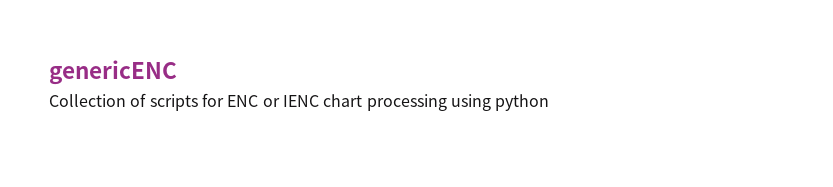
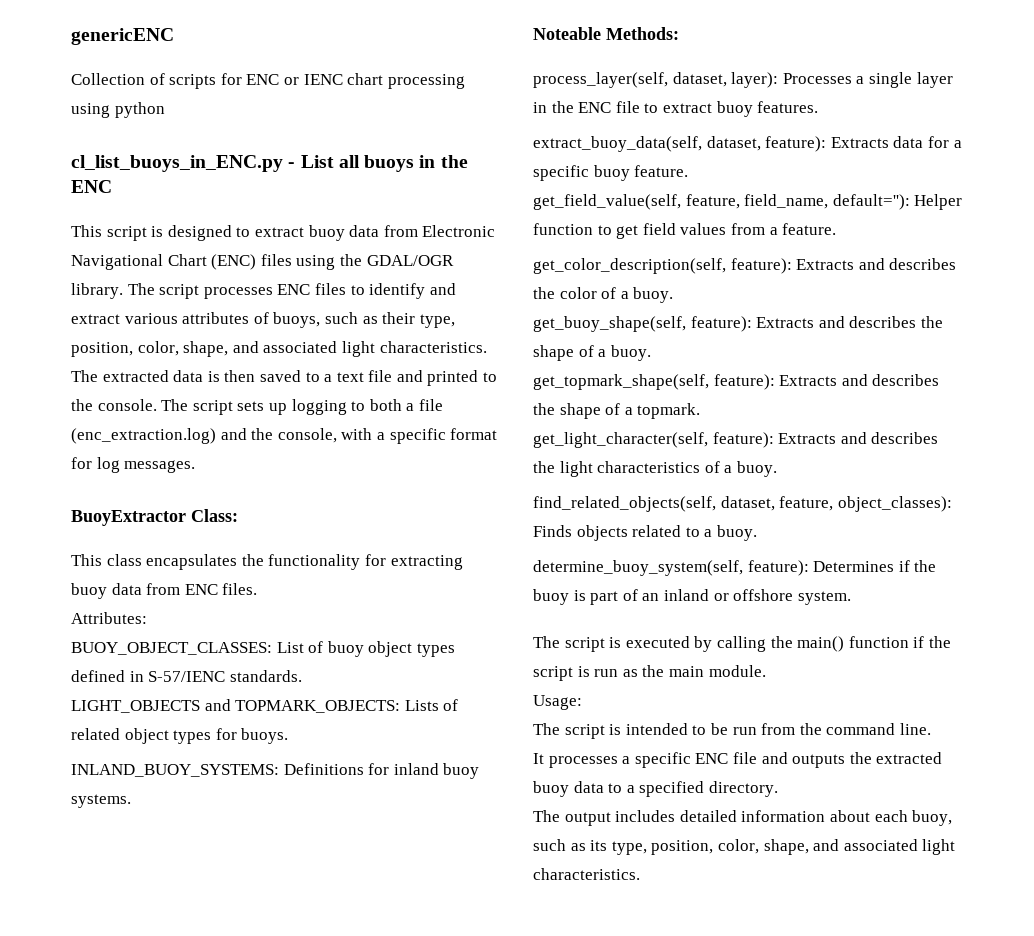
(550, 102) none -> [71,155,468,172] [71,180,112,193] [71,225,496,241] [71,254,454,270] [71,283,456,299] [71,312,455,328] [71,341,487,357] [71,370,498,386] [71,399,443,415] [71,428,498,444] [71,457,196,473] [71,509,238,526] [71,554,463,570] [71,583,258,599] [71,612,147,624] [71,641,455,657] [71,670,302,682] [71,699,459,713] [71,728,289,744] [71,763,480,779] [71,794,131,808] [533,27,679,40] [533,72,953,88] [533,101,819,117] [533,136,962,152] [533,165,689,181] [533,194,963,210] [533,223,837,239] [533,258,957,274] [533,287,674,303] [533,316,943,332] [533,345,651,361] [533,374,940,390] [533,403,701,419] [533,432,939,448] [533,461,777,477] [533,496,952,512] [533,525,757,541] [533,560,937,576] [533,589,851,605] [533,636,951,652] [533,665,766,681] [533,695,582,710] [533,723,931,739] [533,752,943,768] [533,781,778,797] [533,810,953,826] [533,839,956,855] [533,868,640,880] // cl_list_buoys_in_ENC.py - List all buoys in the ENC // This script is designed to extract buoy data from Electronic Navigational Chart (ENC) files using the GDAL/OGR library. The script processes ENC files to identify and extract various attributes of buoys, such as their type, position, color, shape, and associated light characteristics. The extracted data is then saved to a text file and printed to the console. The script sets up logging to both a file (enc_extraction.log) and the console, with a specific format for log messages. // BuoyExtractor Class: // This class encapsulates the functionality for extracting buoy data from ENC files. // Attributes: // BUOY_OBJECT_CLASSES: List of buoy object types defined in S-57/IENC standards. // LIGHT_OBJECTS and TOPMARK_OBJECTS: Lists of related object types for buoys. // INLAND_BUOY_SYSTEMS: Definitions for inland buoy systems. // Noteable Methods: // process_layer(self, dataset, layer): Processes a single layer in the ENC file to extract buoy features. // extract_buoy_data(self, dataset, feature): Extracts data for a specific buoy feature. // get_field_value(self, feature, field_name, default=''): Helper function to get field values from a feature. // get_color_description(self, feature): Extracts and describes the color of a buoy. // get_buoy_shape(self, feature): Extracts and describes the shape of a buoy. // get_topmark_shape(self, feature): Extracts and describes the shape of a topmark. // get_light_character(self, feature): Extracts and describes the light characteristics of a buoy. // find_related_objects(self, dataset, feature, object_classes): Finds objects related to a buoy. // determine_buoy_system(self, feature): Determines if the buoy is part of an inland or offshore system. // The script is executed by calling the main() function if the script is run as the main module. // Usage: // The script is intended to be run from the command line. // It processes a specific ENC file and outputs the extracted buoy data to a specified directory. // The output includes detailed information about each buoy, such as its type, position, color, shape, and associated light characteristics.

